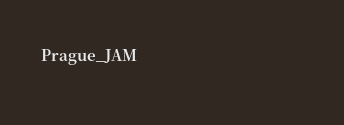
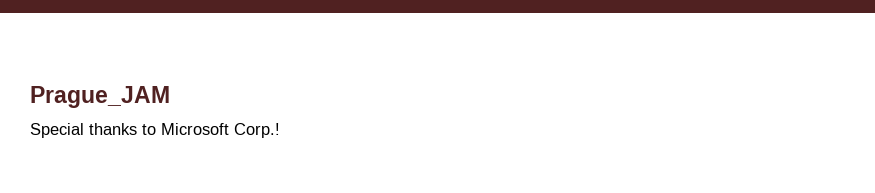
(137, 57) none -> [30,123,280,138] // Special thanks to Microsoft Corp.!

